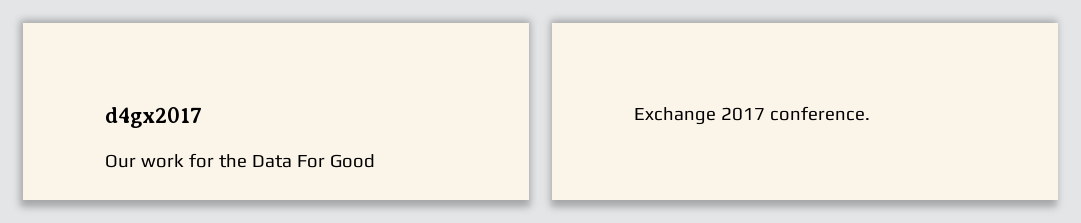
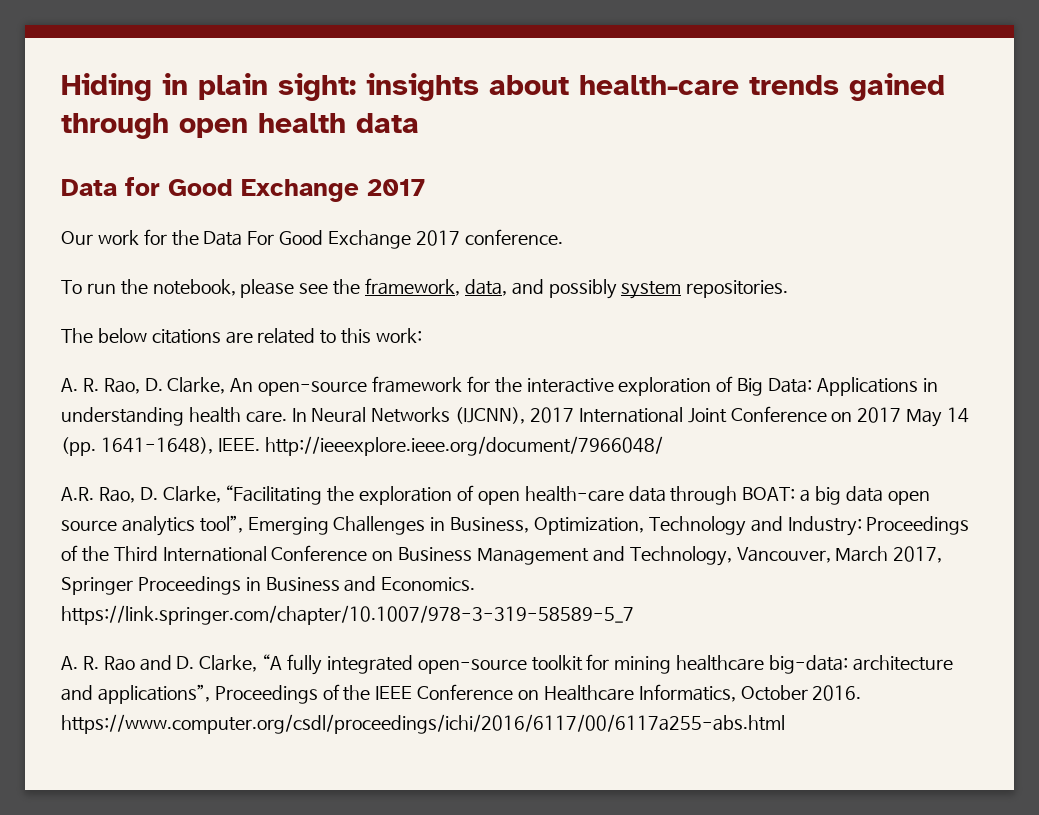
[105,107,202,128] d4gx2017 -> [61,73,945,101] [61,113,419,139] [61,177,425,202] Hiding in plain sight: insights about health-care trends gained through open health data // Data for Good Exchange 2017
(870, 113) none -> [61,278,789,299] [61,328,423,344] [61,376,938,396] [61,406,970,427] [61,436,663,456] [61,485,930,505] [61,515,970,536] [61,545,943,566] [61,576,476,595] [61,605,634,625] [61,654,953,675] [61,684,862,704] [61,714,785,734] // To run the notebook, please see the framework, data, and possibly system repositories. // The below citations are related to this work: // A. R. Rao, D. Clarke, An open-source framework for the interactive exploration of Big Data: Applications in understanding health care. In Neural Networks (IJCNN), 2017 International Joint Conference on 2017 May 14 (pp. 1641-1648), IEEE. http://ieeexplore.ieee.org/document/7966048/ // A.R. Rao, D. Clarke, “Facilitating the exploration of open health-care data through BOAT: a big data open source analytics tool”, Emerging Challenges in Business, Optimization, Technology and Industry: Proceedings of the Third International Conference on Business Management and Technology, Vancouver, March 2017, Springer Proceedings in Business and Economics. https://link.springer.com/chapter/10.1007/978-3-319-58589-5_7 // A. R. Rao and D. Clarke, “A fully integrated open-source toolkit for mining healthcare big-data: architecture and applications”, Proceedings of the IEEE Conference on Healthcare Informatics, October 2016. https://www.computer.org/csdl/proceedings/ichi/2016/6117/00/6117a255-abs.html

